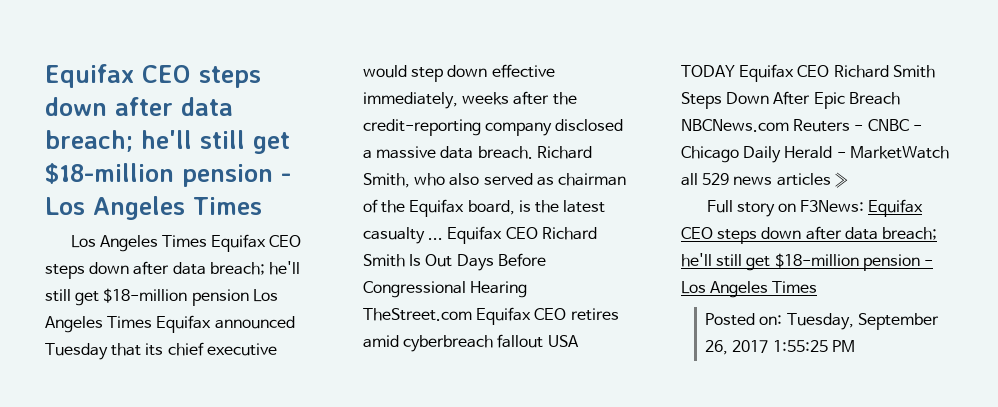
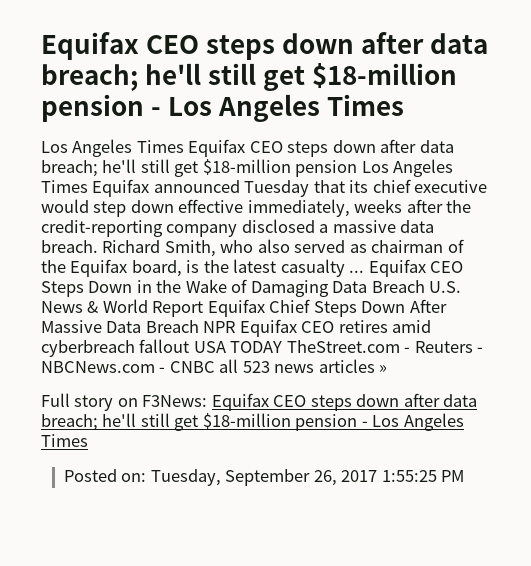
[541,227,597,240] [363,253,546,271] [363,281,528,298] [363,308,472,321] Richard Smith Is Out Days Before Congressional Hearing TheStreet.com -> [41,279,462,297] [41,299,447,317] [41,320,236,333] Steps Down in the Wake of Damaging Data Breach U.S. News & World Report Equifax Chief Steps Down After Massive Data Breach NPR
[739,64,935,82] [681,91,900,109] [681,119,922,132] [681,146,949,163] [681,173,730,186] Equifax CEO Richard Smith Steps Down After Epic Breach NBCNews.com Reuters - CNBC - Chicago Daily Herald - MarketWatch all 529 -> [286,340,484,353] [41,359,270,373] TheStreet.com - Reuters - NBCNews.com - CNBC all 523

